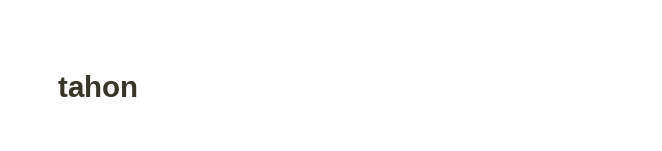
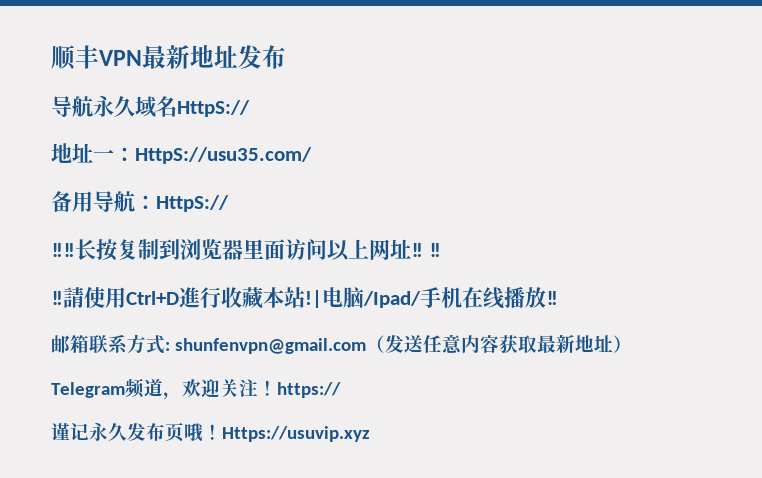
[58,75,138,97] tahon -> [51,45,286,70] [51,95,250,118] [51,143,312,164] [51,191,229,212] [51,239,441,261] [51,287,558,309] [51,334,632,354] [51,378,341,400] [51,422,370,442] 顺丰VPN最新地址发布 // 导航永久域名HttpS:// // 地址一：HttpS://usu35.com/ // 备用导航：HttpS:// // ‼‼长按复制到浏览器里面访问以上网址‼ ‼ // ‼請使用Ctrl+D進行收藏本站!|电脑/Ipad/手机在线播放‼ // 邮箱联系方式: shunfenvpn@gmail.com（发送任意内容获取最新地址） // Telegram频道，欢迎关注！https:// // 谨记永久发布页哦！Https://usuvip.xyz

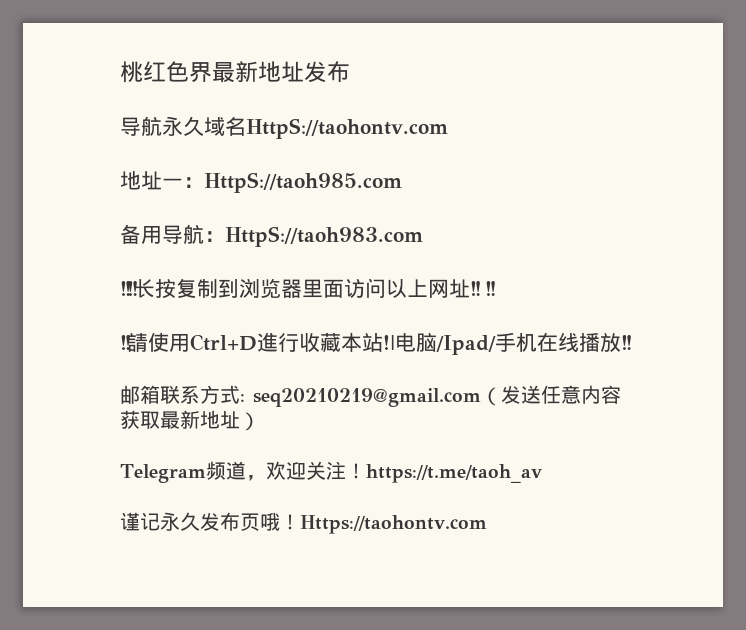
[51,45,142,70] 顺丰VPN -> [120,61,212,83] 桃红色界
[177,100,250,117] HttpS:// -> [246,118,448,139] HttpS://taohontv.com
[135,147,312,164] HttpS://usu35.com/ -> [204,172,402,193] HttpS://taoh985.com
[156,195,229,212] HttpS:// -> [225,226,423,247] HttpS://taoh983.com
[174,338,366,354] shunfenvpn@gmail.com -> [253,388,481,407] seq20210219@gmail.com
[277,382,341,398] https:// -> [365,464,543,483] https://t.me/taoh_av
[222,426,370,442] Https://usuvip.xyz -> [300,515,487,534] Https://taohontv.com

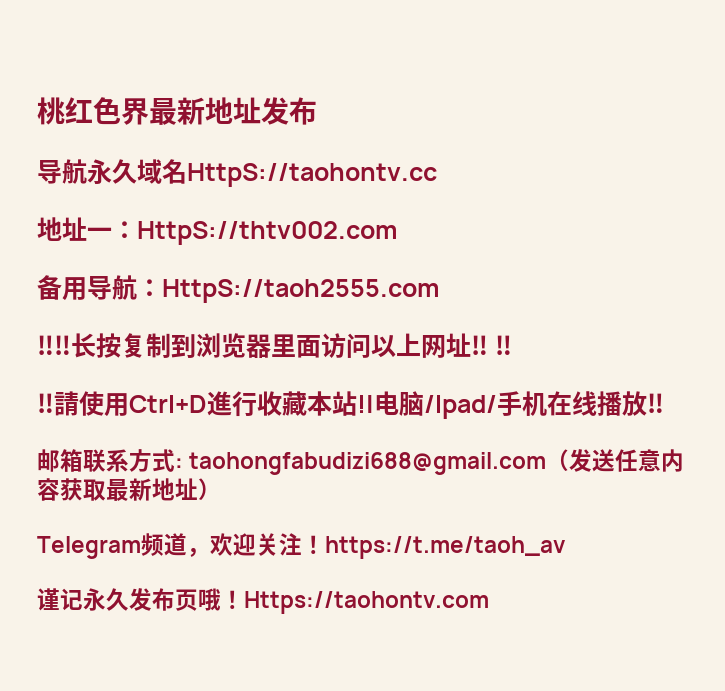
[246,118,448,139] HttpS://taohontv.com -> [187,163,437,187] HttpS://taohontv.cc
[204,172,402,193] HttpS://taoh985.com -> [137,221,397,245] HttpS://thtv002.com
[225,226,423,247] HttpS://taoh983.com -> [162,279,439,303] HttpS://taoh2555.com
[253,388,481,407] seq20210219@gmail.com -> [189,452,547,475] taohongfabudizi688@gmail.com

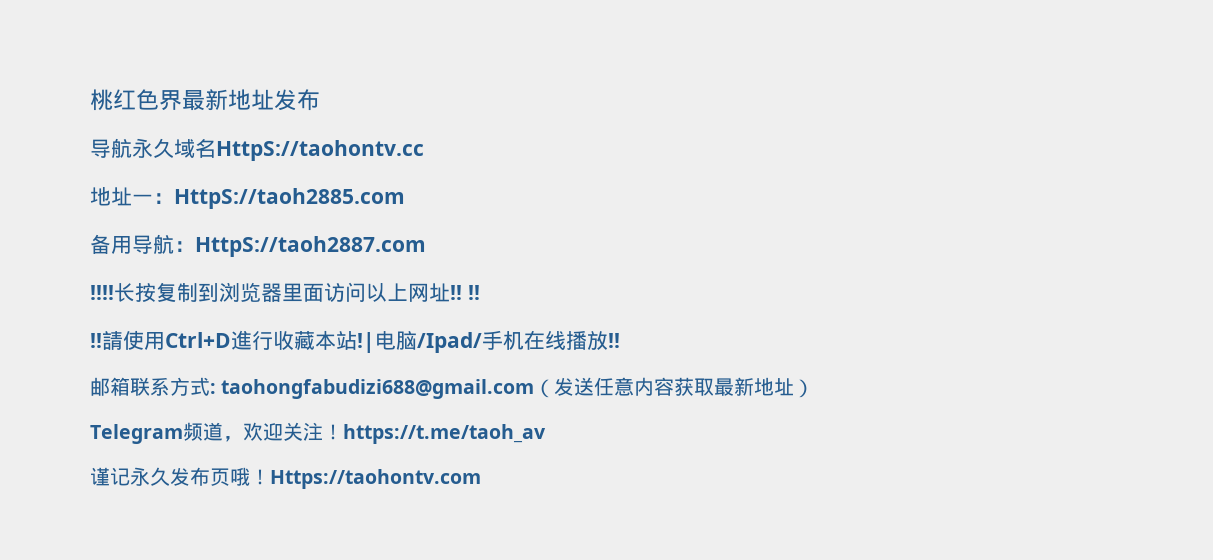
[137,221,397,245] HttpS://thtv002.com -> [174,188,405,209] HttpS://taoh2885.com
[162,279,439,303] HttpS://taoh2555.com -> [195,236,426,257] HttpS://taoh2887.com

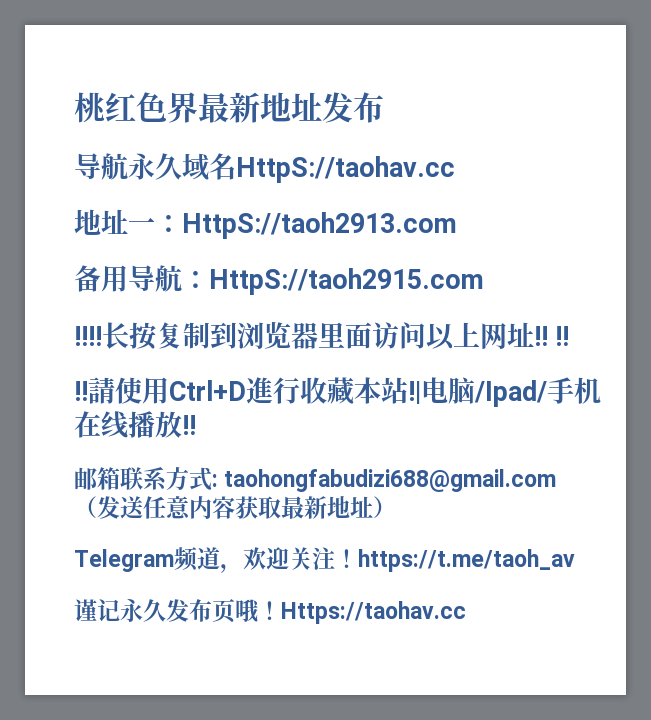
[216,140,424,161] HttpS://taohontv.cc -> [236,156,455,183] HttpS://taohav.cc
[174,188,405,209] HttpS://taoh2885.com -> [182,212,457,239] HttpS://taoh2913.com
[195,236,426,257] HttpS://taoh2887.com -> [209,268,484,295] HttpS://taoh2915.com
[270,469,481,489] Https://taohontv.com -> [281,601,466,624] Https://taohav.cc

